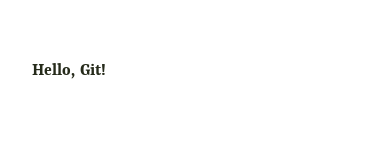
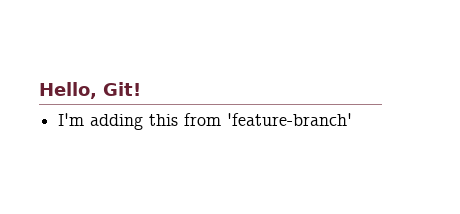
(106, 69) none -> [58,113,353,130] // I'm adding this from 'feature-branch'

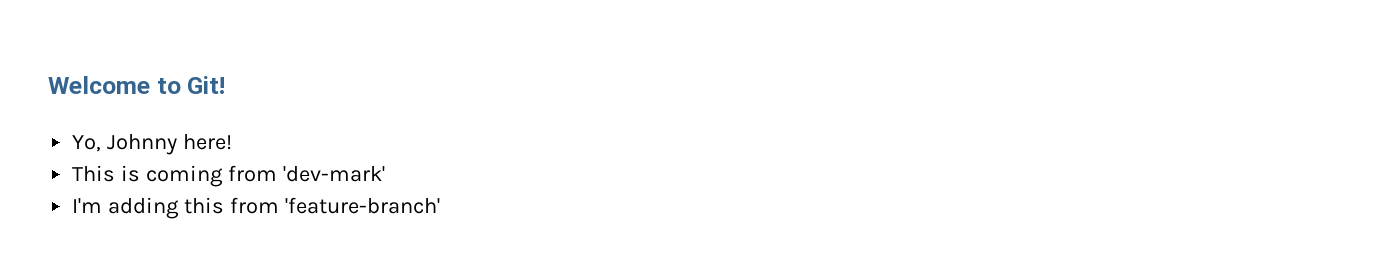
[39,82,97,99] Hello, -> [48,76,181,94] Welcome to
(141, 89) none -> [72,134,233,155] [72,165,385,187] // Yo, Johnny here! // This is coming from 'dev-mark'

